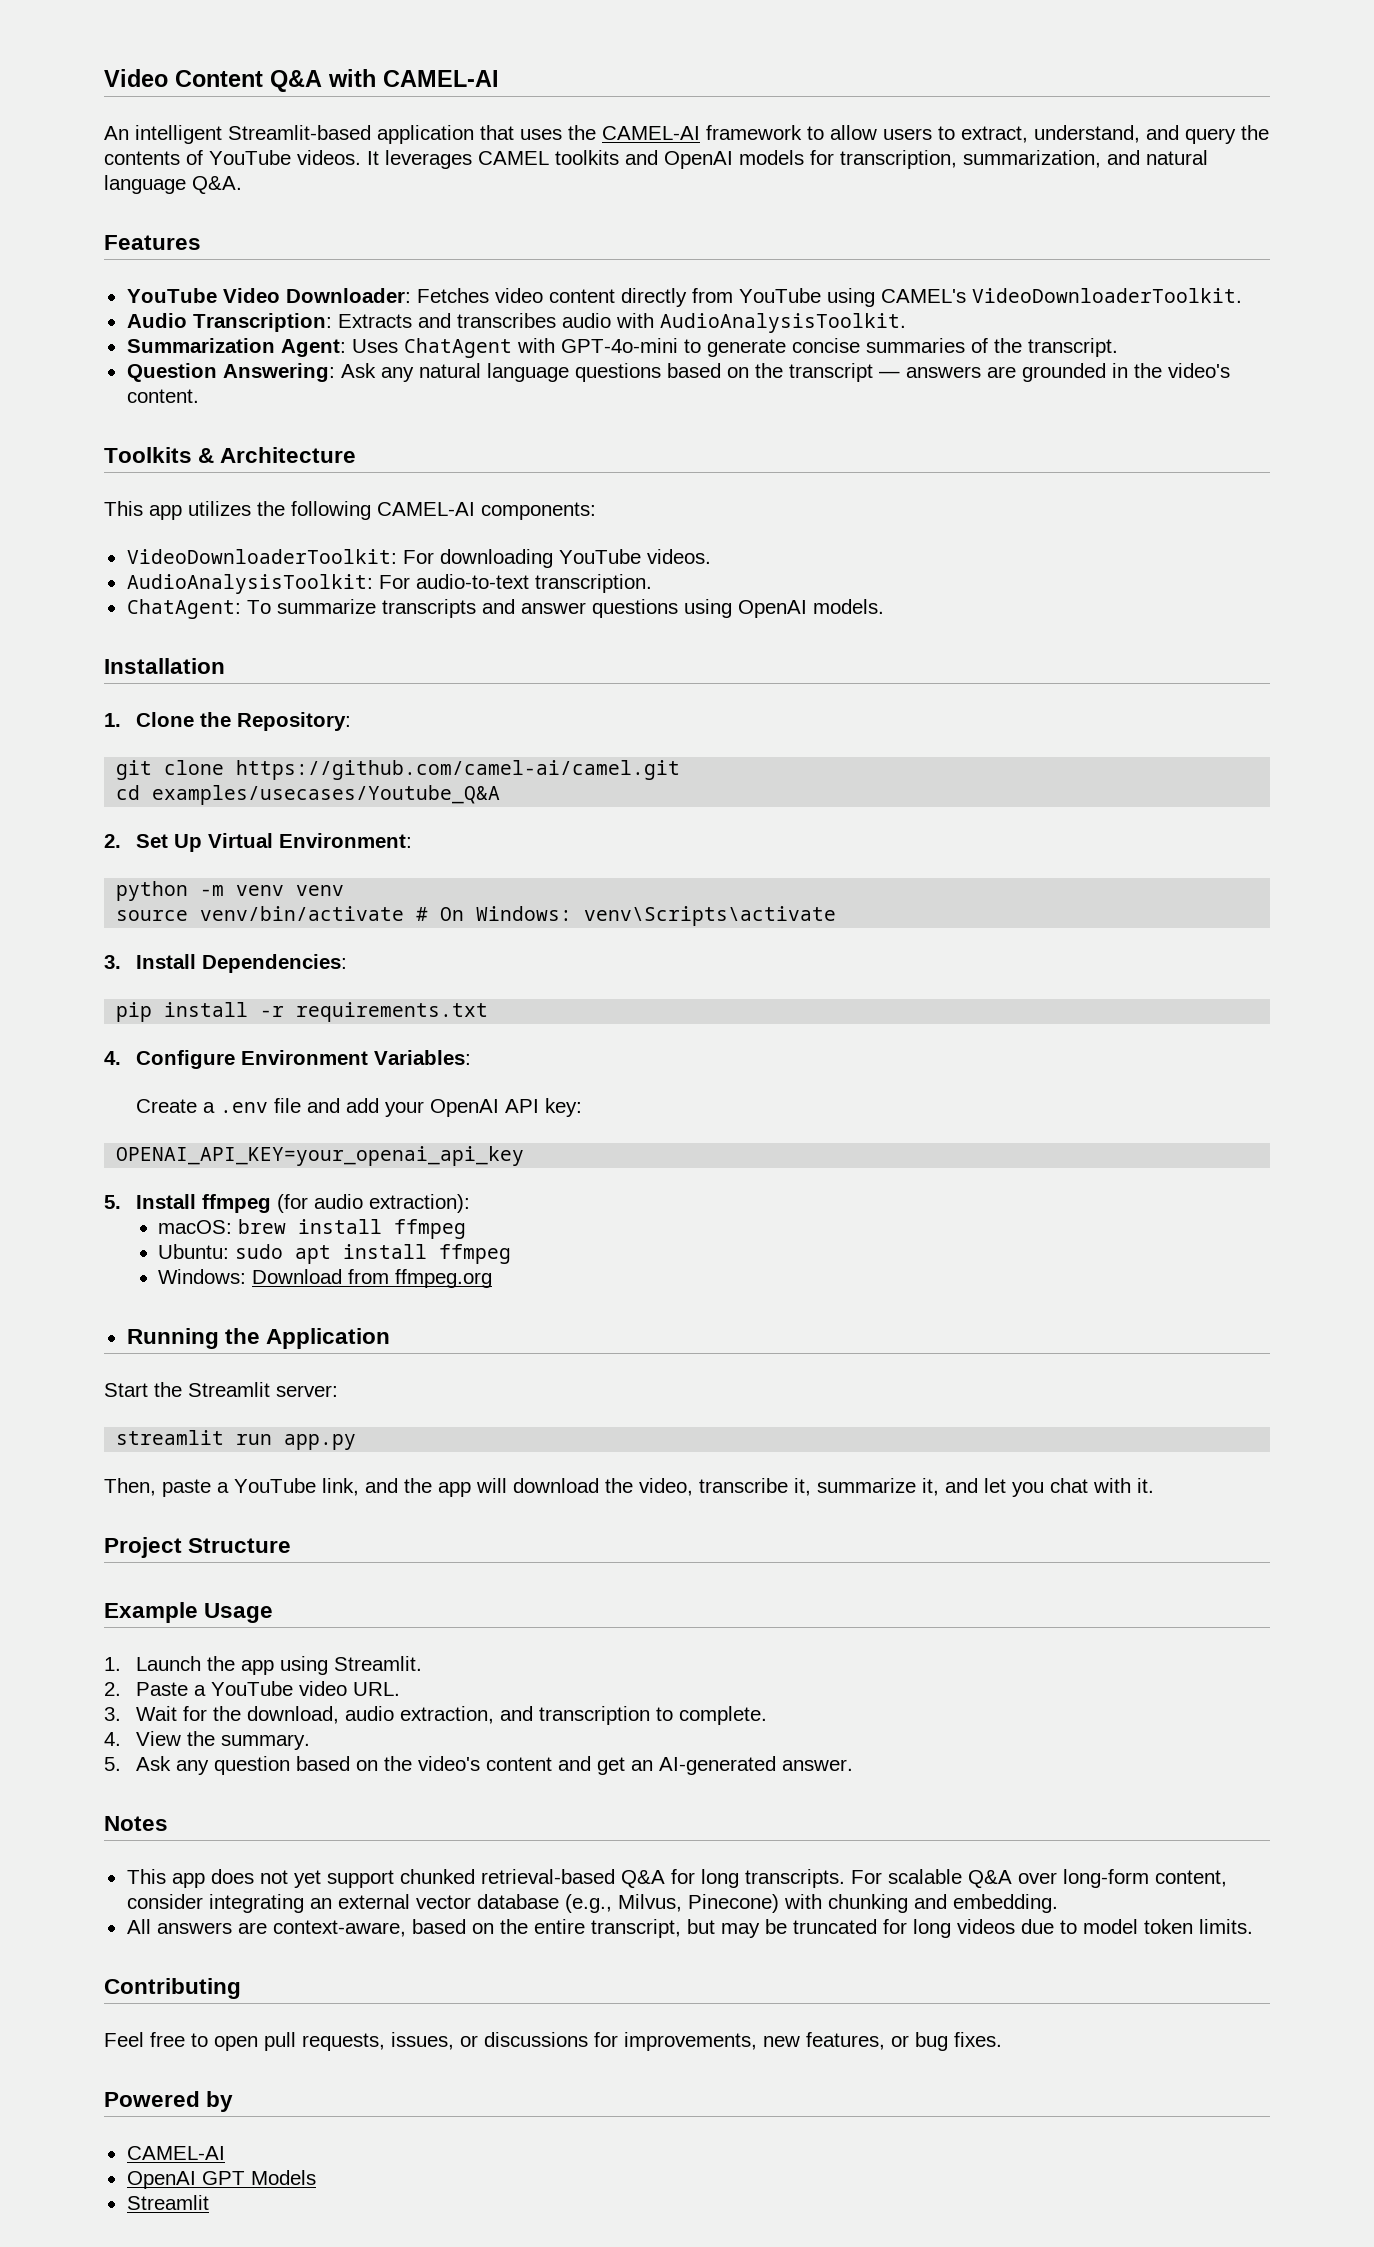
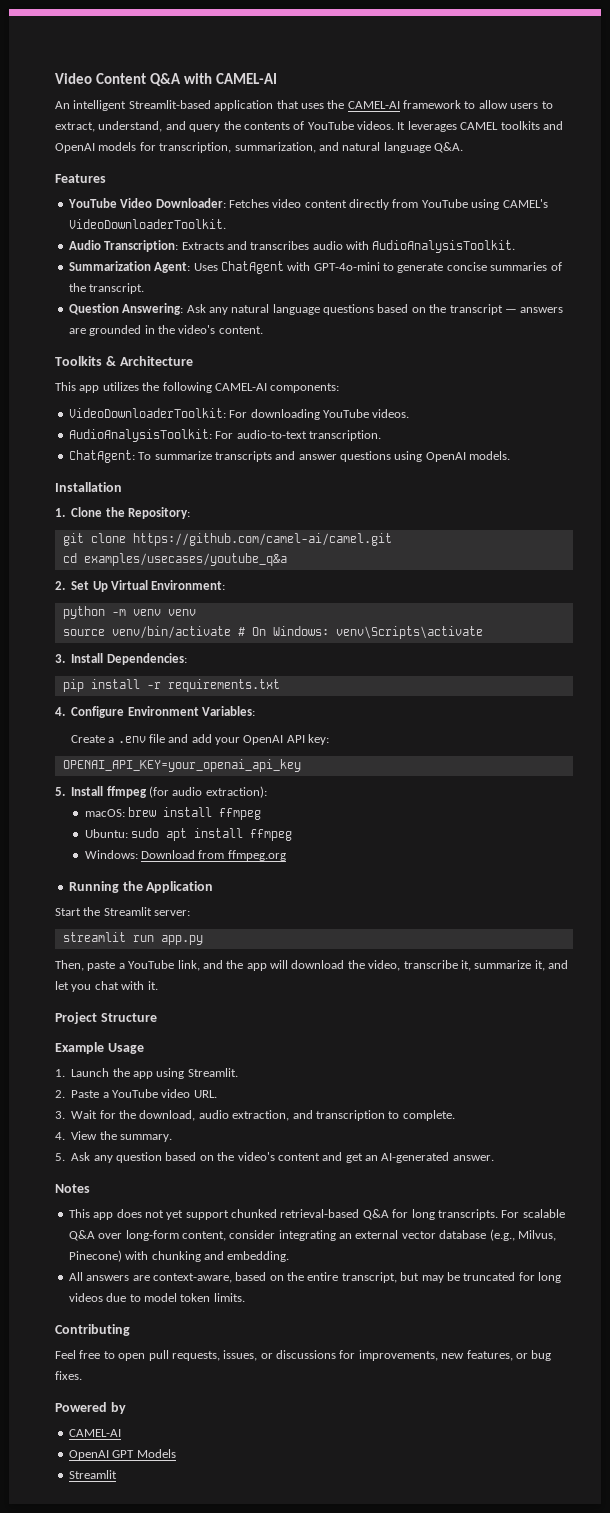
[152,785,501,805] examples/usecases/Youtube_Q&A -> [83,553,287,566] examples/usecases/youtube_q&a

